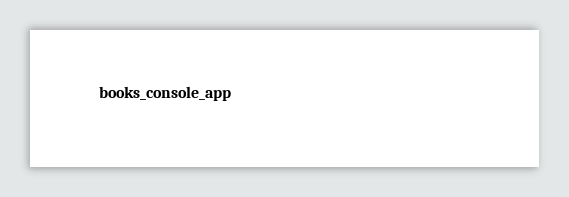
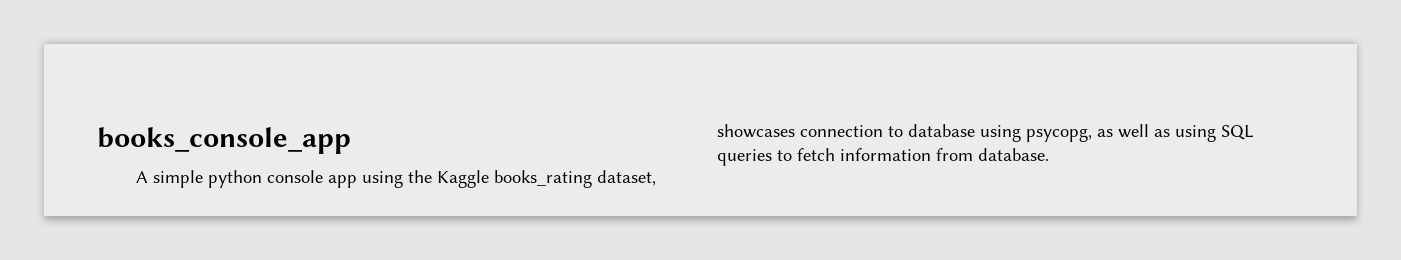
(231, 93) none -> [135,170,656,188] [717,124,1254,142] [717,148,1049,166] // A simple python console app using the Kaggle books_rating dataset, showcases connection to database using psycopg, as well as using SQL queries to fetch information from database.

